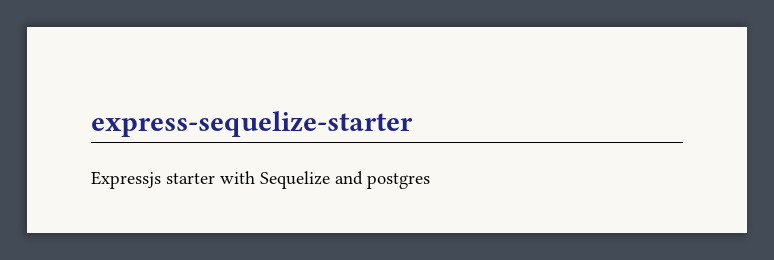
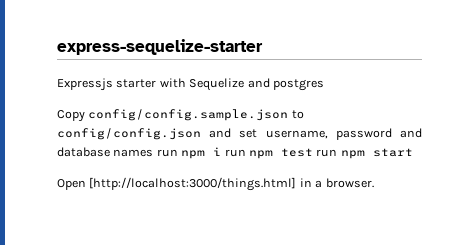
(430, 181) none -> [57,109,304,122] [57,128,422,140] [57,147,413,159] [57,177,374,191] // Copy config/config.sample.json to config/config.json and set username, password and database names run npm i run npm test run npm start // Open [http://localhost:3000/things.html] in a browser.

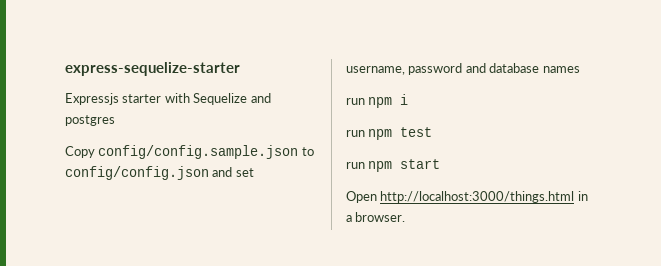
(154, 153) none -> (580, 69) //
(222, 151) none -> (409, 99) //
(313, 152) none -> (433, 132) //
[89,177,297,191] [http://localhost:3000/things.html] -> [380,191,575,203] http://localhost:3000/things.html

